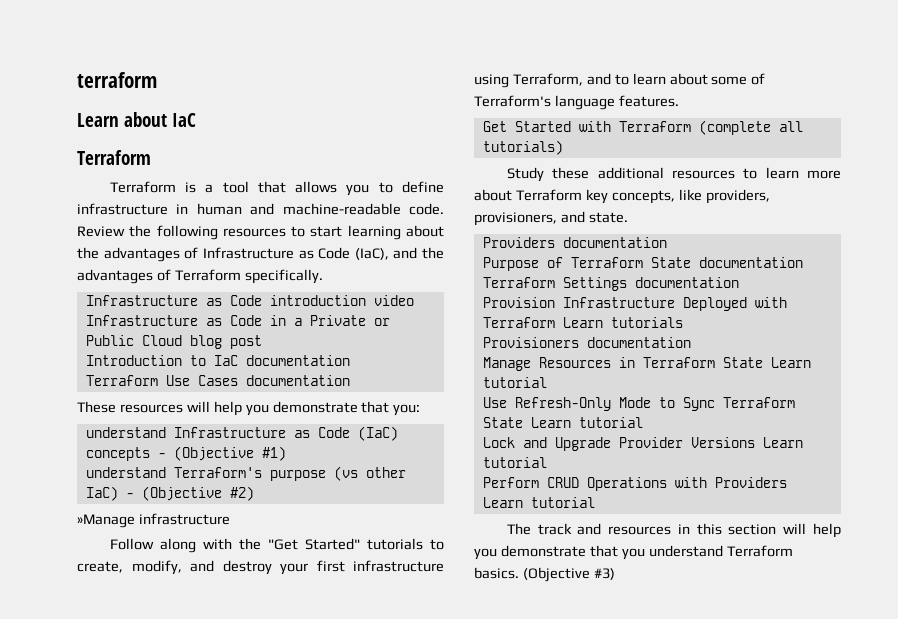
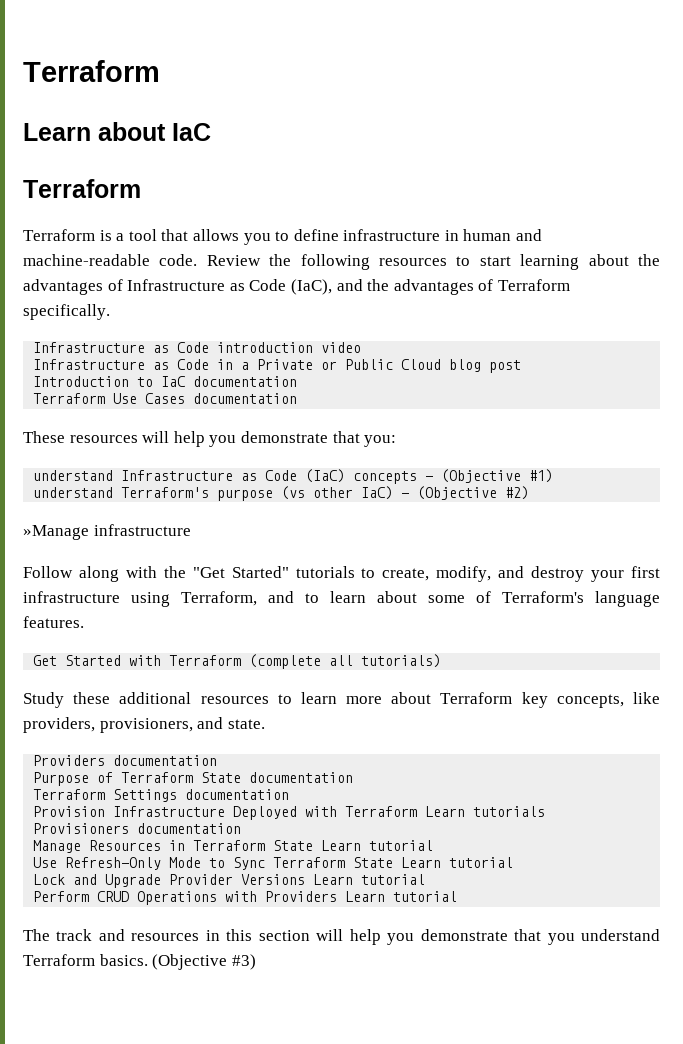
[77,72,157,88] terraform -> [23,60,160,82] Terraform

